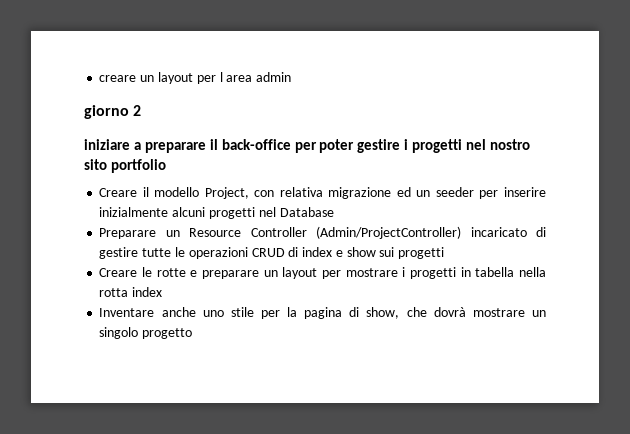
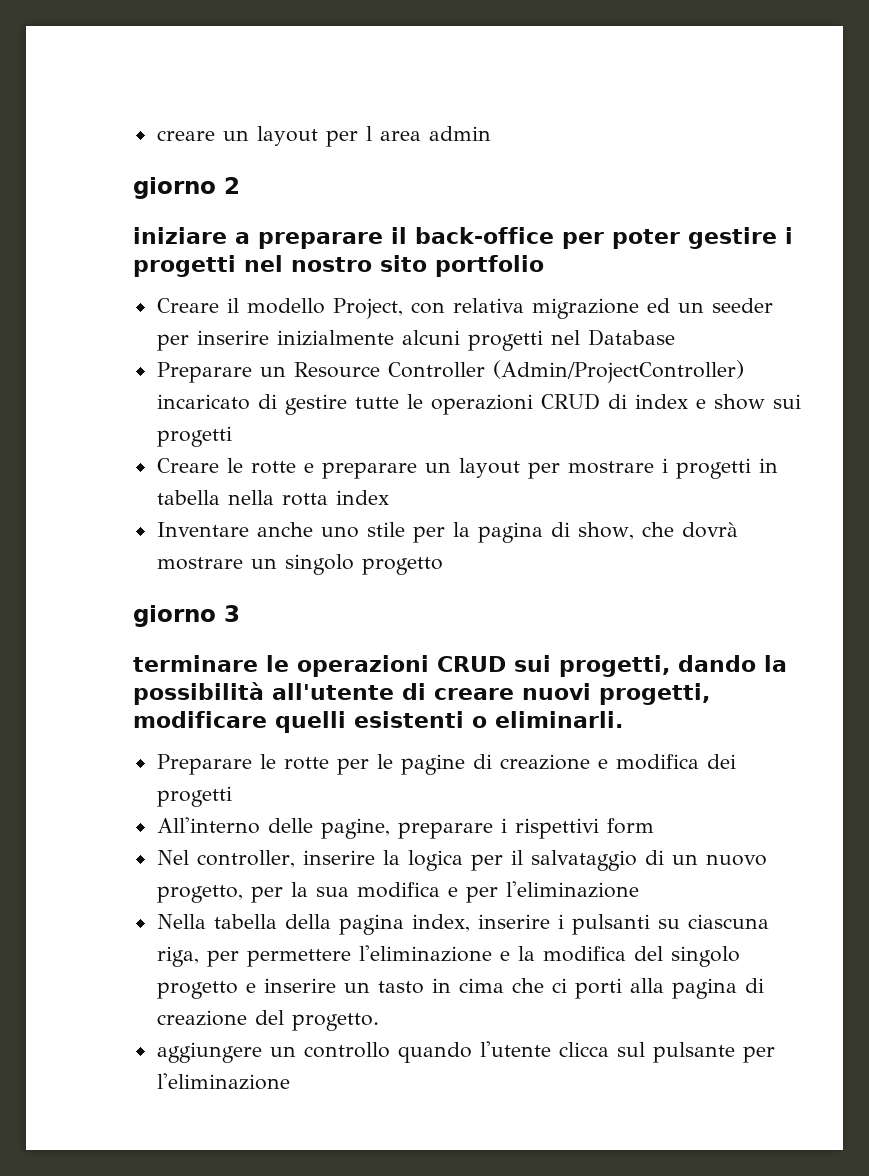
(193, 333) none -> [133,605,240,627] [133,655,787,677] [133,682,710,705] [133,711,623,733] [156,754,736,775] [156,786,232,807] [156,817,654,839] [156,850,767,871] [156,881,639,903] [156,914,769,935] [156,945,740,967] [156,978,764,999] [156,1010,379,1031] [156,1041,775,1063] [156,1073,290,1090] // giorno 3 // terminare le operazioni CRUD sui progetti, dando la possibilità all'utente di creare nuovi progetti, modificare quelli esistenti o eliminarli. // Preparare le rotte per le pagine di creazione e modifica dei progetti // All'interno delle pagine, preparare i rispettivi form // Nel controller, inserire la logica per il salvataggio di un nuovo progetto, per la sua modifica e per l'eliminazione // Nella tabella della pagina index, inserire i pulsanti su ciascuna riga, per permettere l'eliminazione e la modifica del singolo progetto e inserire un tasto in cima che ci porti alla pagina di creazione del progetto. // aggiungere un controllo quando l'utente clicca sul pulsante per l'eliminazione

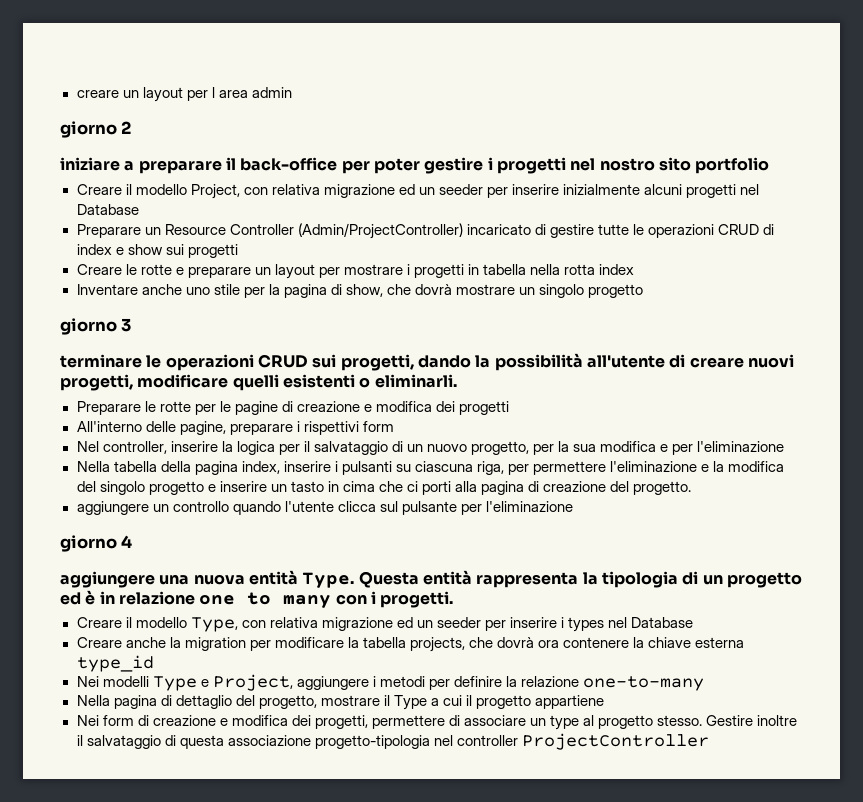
(290, 1081) none -> [60,535,133,552] [60,570,802,588] [60,590,454,608] [76,617,694,632] [76,637,745,652] [76,655,154,672] [76,674,705,691] [76,695,605,710] [76,715,798,730] [76,733,709,750] // giorno 4 // aggiungere una nuova entità Type. Questa entità rappresenta la tipologia di un progetto ed è in relazione one to many con i progetti. // Creare il modello Type, con relativa migrazione ed un seeder per inserire i types nel Database // Creare anche la migration per modificare la tabella projects, che dovrà ora contenere la chiave esterna type_id // Nei modelli Type e Project, aggiungere i metodi per definire la relazione one-to-many // Nella pagina di dettaglio del progetto, mostrare il Type a cui il progetto appartiene // Nei form di creazione e modifica dei progetti, permettere di associare un type al progetto stesso. Gestire inoltre il salvataggio di questa associazione progetto-tipologia nel controller ProjectController

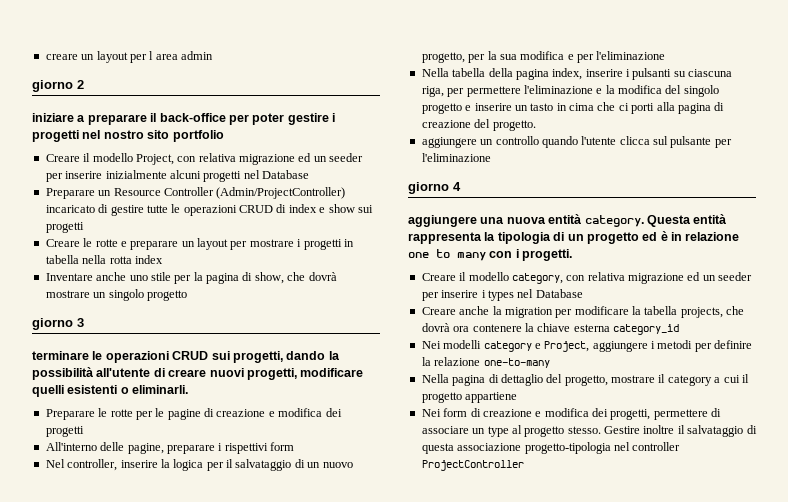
[302,572,355,588] Type. -> [584,215,644,227] category.
[190,617,238,632] Type, -> [511,273,563,284] category,
[76,655,154,672] type_id -> [613,324,679,335] category_id
[152,676,197,691] Type -> [483,341,532,352] category
[393,695,427,710] Type -> [667,375,712,386] category

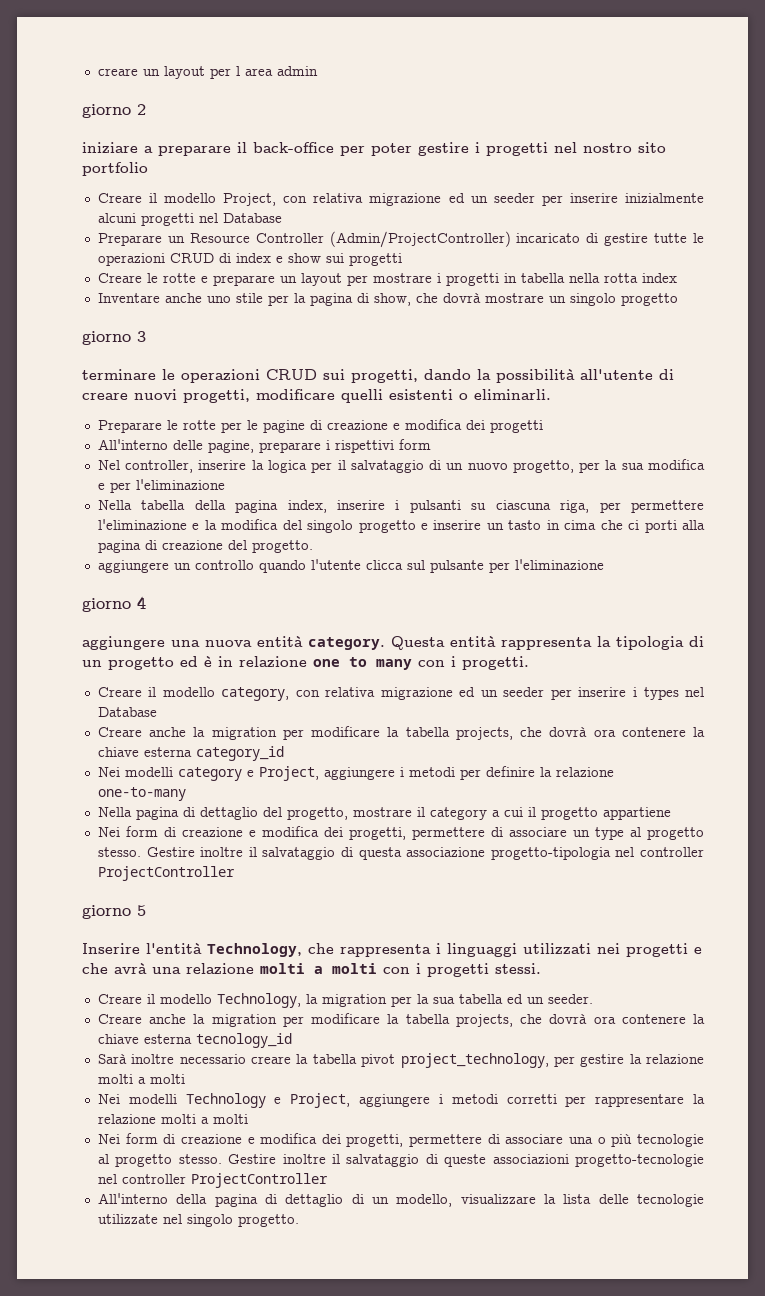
(524, 465) none -> [82,905,146,919] [82,943,702,957] [82,963,541,977] [97,993,593,1008] [97,1013,705,1027] [97,1033,292,1048] [97,1053,704,1068] [97,1074,185,1084] [97,1093,705,1108] [97,1114,248,1124] [97,1133,704,1147] [97,1154,704,1167] [97,1173,328,1188] [97,1193,704,1207] [97,1214,299,1227] // giorno 5 // Inserire l'entità Technology, che rappresenta i linguaggi utilizzati nei progetti e che avrà una relazione molti a molti con i progetti stessi. // Creare il modello Technology, la migration per la sua tabella ed un seeder. // Creare anche la migration per modificare la tabella projects, che dovrà ora contenere la chiave esterna tecnology_id // Sarà inoltre necessario creare la tabella pivot project_technology, per gestire la relazione molti a molti // Nei modelli Technology e Project, aggiungere i metodi corretti per rappresentare la relazione molti a molti // Nei form di creazione e modifica dei progetti, permettere di associare una o più tecnologie al progetto stesso. Gestire inoltre il salvataggio di queste associazioni progetto-tecnologie nel controller ProjectController // All'interno della pagina di dettaglio di un modello, visualizzare la lista delle tecnologie utilizzate nel singolo progetto.

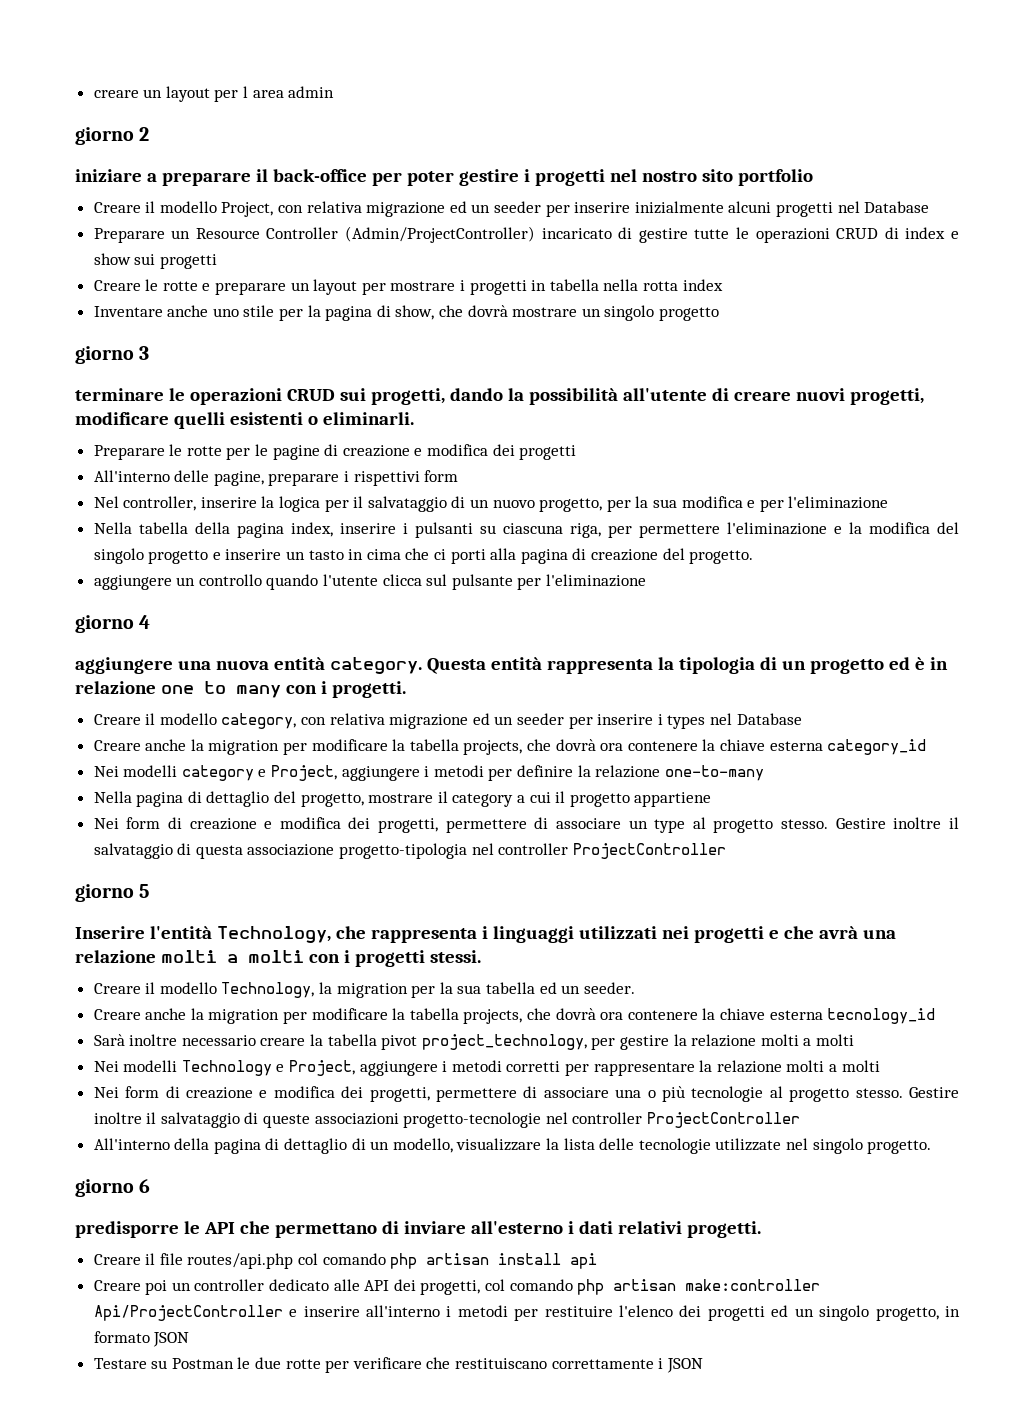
(299, 1220) none -> [75,1179,151,1197] [75,1221,761,1238] [93,1253,598,1269] [93,1279,821,1295] [93,1305,960,1321] [93,1331,190,1347] [93,1357,703,1373] // giorno 6 // predisporre le API che permettano di inviare all'esterno i dati relativi progetti. // Creare il file routes/api.php col comando php artisan install api // Creare poi un controller dedicato alle API dei progetti, col comando php artisan make:controller Api/ProjectController e inserire all'interno i metodi per restituire l'elenco dei progetti ed un singolo progetto, in formato JSON // Testare su Postman le due rotte per verificare che restituiscano correttamente i JSON

